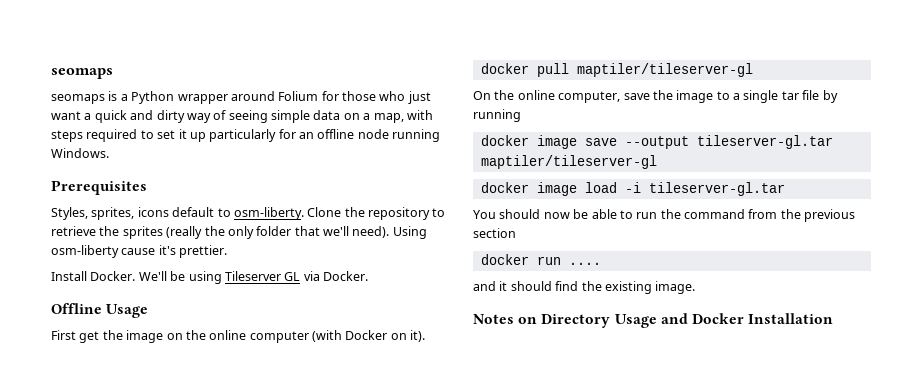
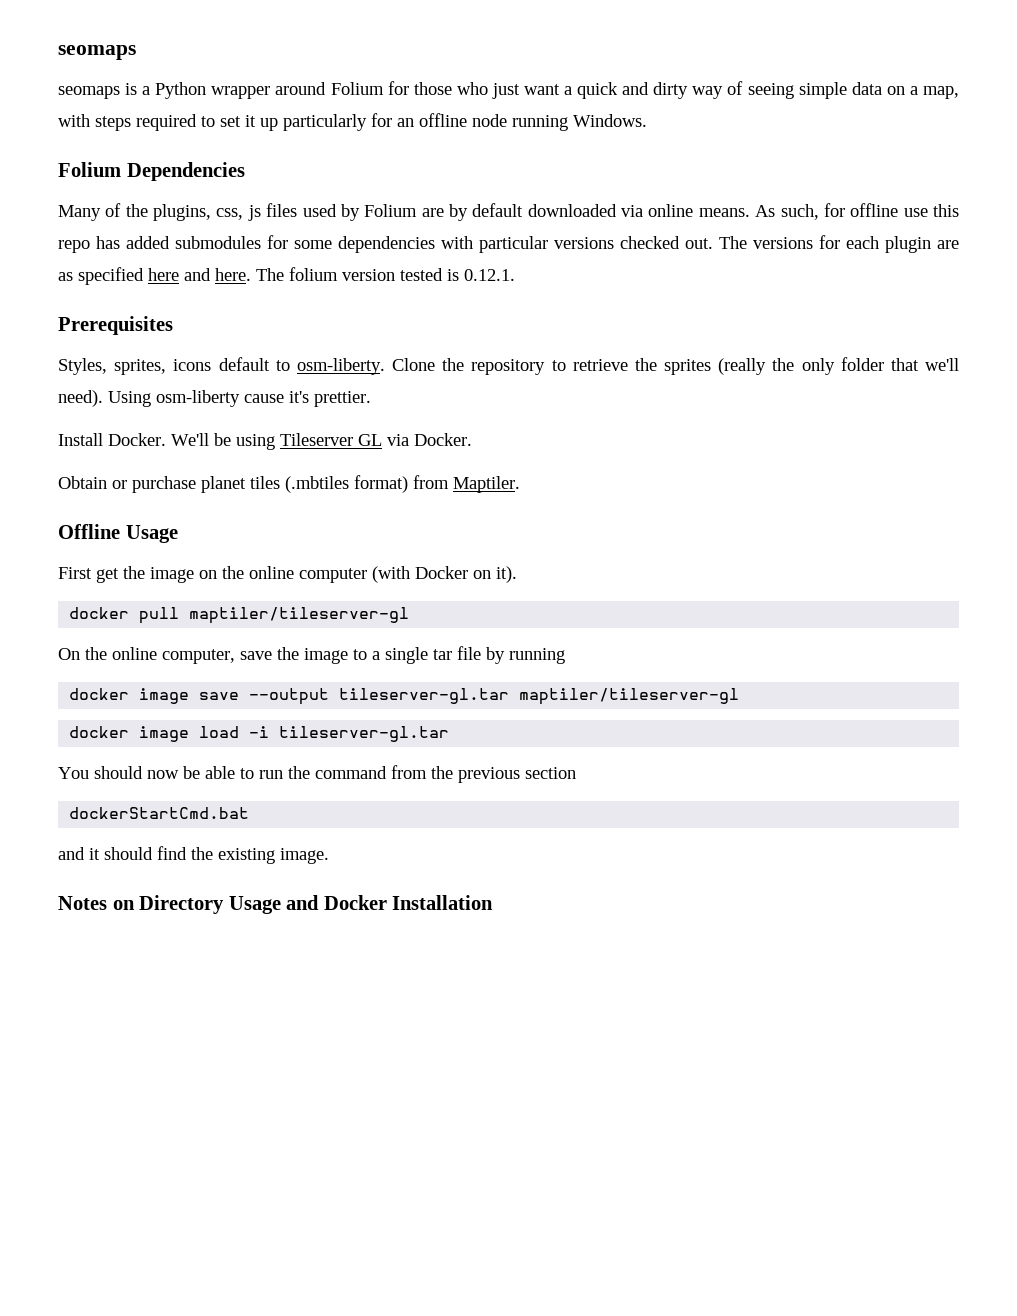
(109, 153) none -> [58,162,245,181] [58,203,960,221] [58,235,959,253] [58,267,515,285] // Folium Dependencies // Many of the plugins, css, js files used by Folium are by default downloaded via online means. As such, for offline use this repo has added submodules for some dependencies with particular versions checked out. The versions for each plugin are as specified here and here. The folium version tested is 0.12.1.
(368, 276) none -> [58,475,520,493] // Obtain or purchase planet tiles (.mbtiles format) from Maptiler.
[480,254,601,265] docker run .... -> [69,807,250,819] dockerStartCmd.bat

